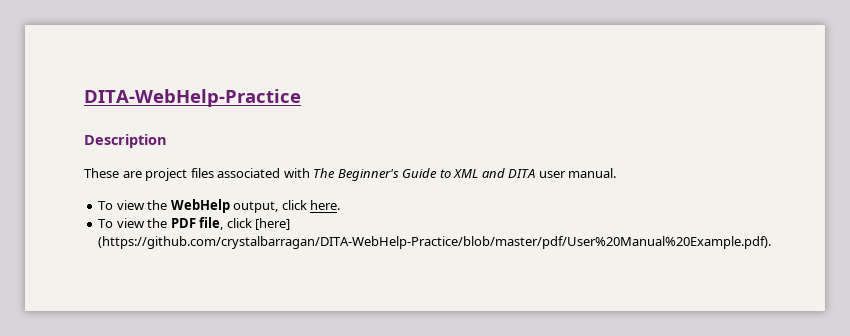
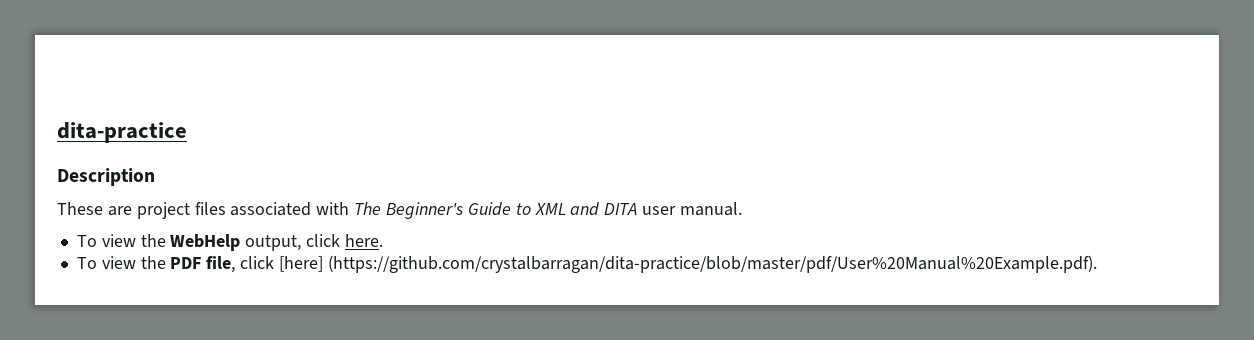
[84,89,301,107] DITA-WebHelp-Practice -> [57,122,187,143] dita-practice
[98,236,772,249] (https://github.com/crystalbarragan/DITA-WebHelp-Practice/blob/master/pdf/User%20Manual%20Example.pdf). -> [327,255,1097,273] (https://github.com/crystalbarragan/dita-practice/blob/master/pdf/User%20Manual%20Example.pdf).

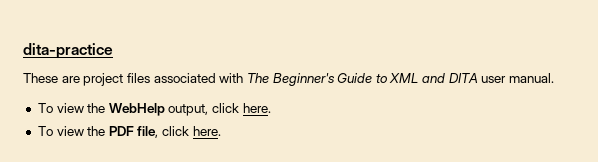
[57,168,155,186] // Description -> (113, 51) none
[278,255,1097,273] [here] (https://github.com/crystalbarragan/dita-practice/blob/master/pdf/User%20Manual%20Example.pdf). -> [192,126,221,136] here.

